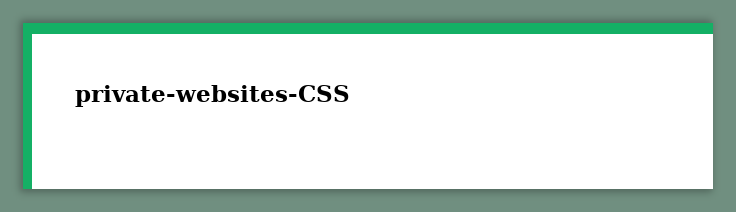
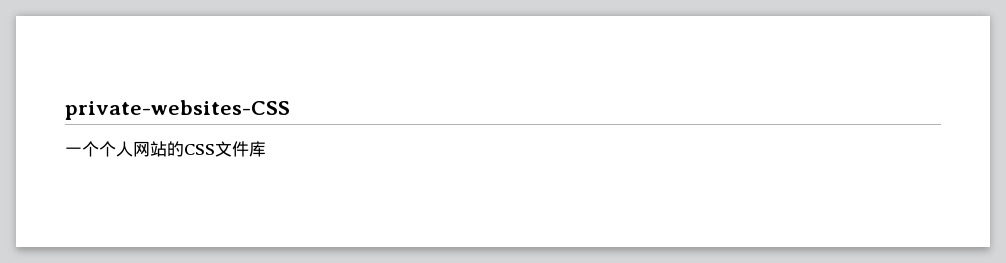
(350, 96) none -> [65,141,266,157] // 一个个人网站的CSS文件库

